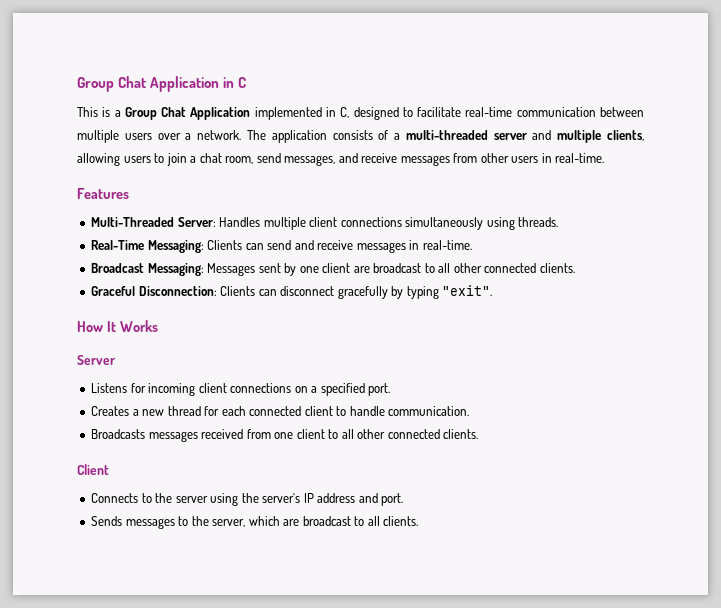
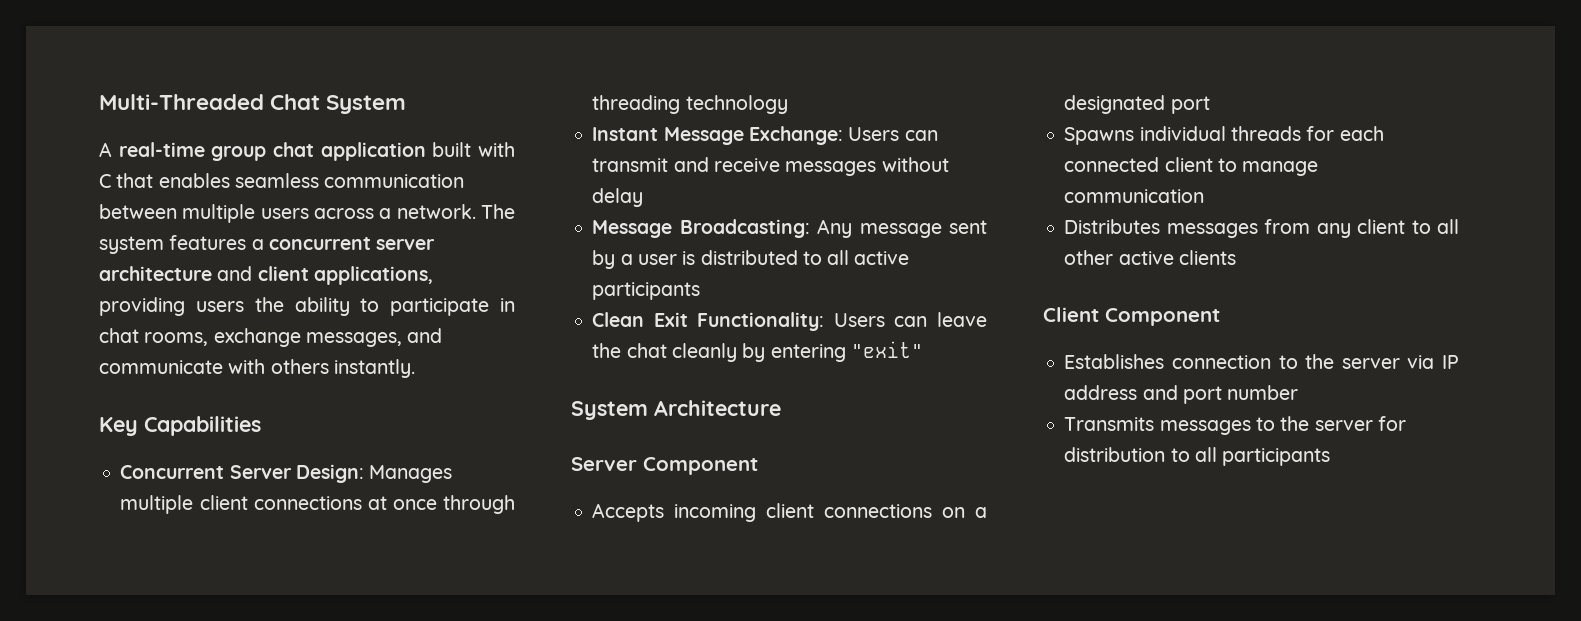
[77,76,247,92] [77,107,513,120] Group Chat Application in C // This is a Group Chat Application implemented in C, designed to facilitate real-time -> [99,94,407,114] [99,142,515,161] [99,173,319,188] Multi-Threaded Chat System // A real-time group chat application built with C that enables seamless
[157,133,181,140] over -> [313,208,374,219] across
[271,130,644,143] [77,153,605,166] [77,188,129,199] [91,217,559,230] [91,240,472,253] [91,263,575,276] [91,285,493,299] [77,320,158,332] [77,355,116,365] [91,383,146,393] application consists of a multi-threaded server and multiple clients, allowing users to join a chat room, send messages, and receive messages from other users in real-time. // Features // Multi-Threaded Server: Handles multiple client connections simultaneously using threads. // Real-Time Messaging: Clients can send and receive messages in real-time. // Broadcast Messaging: Messages sent by one client are broadcast to all other connected clients. // Graceful Disconnection: Clients can disconnect gracefully by typing "exit". // How It Works // Server // Listens for -> [99,235,436,254] [99,266,433,285] [99,297,515,316] [99,328,443,347] [99,359,415,378] [99,416,261,436] [120,464,453,483] [120,495,515,514] [592,95,788,114] [592,126,938,145] [592,157,949,176] [592,188,644,207] [592,219,987,238] [592,250,910,269] [592,282,701,300] [592,312,987,331] [592,341,923,362] [571,400,781,420] [571,457,758,475] [592,503,665,522] system features a concurrent server architecture and client applications, providing users the ability to participate in chat rooms, exchange messages, and communicate with others instantly. // Key Capabilities // Concurrent Server Design: Manages multiple client connections at once through threading technology // Instant Message Exchange: Users can transmit and receive messages without delay // Message Broadcasting: Any message sent by a user is distributed to all active participants // Clean Exit Functionality: Users can leave the chat cleanly by entering "exit" // System Architecture // Server Component // Accepts
[320,383,391,396] [91,406,201,416] specified port. // Creates a new thread -> [1064,95,1210,114] [1064,126,1301,145] designated port // Spawns individual threads
[349,406,470,416] [91,429,294,442] handle communication. // Broadcasts messages received from one -> [1242,161,1319,176] [1064,189,1205,203] [1064,219,1351,238] manage communication // Distributes messages from any
[387,429,479,439] connected clients. -> [1118,250,1236,265] active clients
[91,493,404,506] [91,516,419,529] // Connects to the server using the server's IP address and port. // Sends messages to the server, which are broadcast to all clients. -> [1105,308,1220,326] [1064,354,1459,369] [1064,385,1299,404] [1064,416,1406,435] [1064,447,1331,466] Component // Establishes connection to the server via IP address and port number // Transmits messages to the server for distribution to all participants

